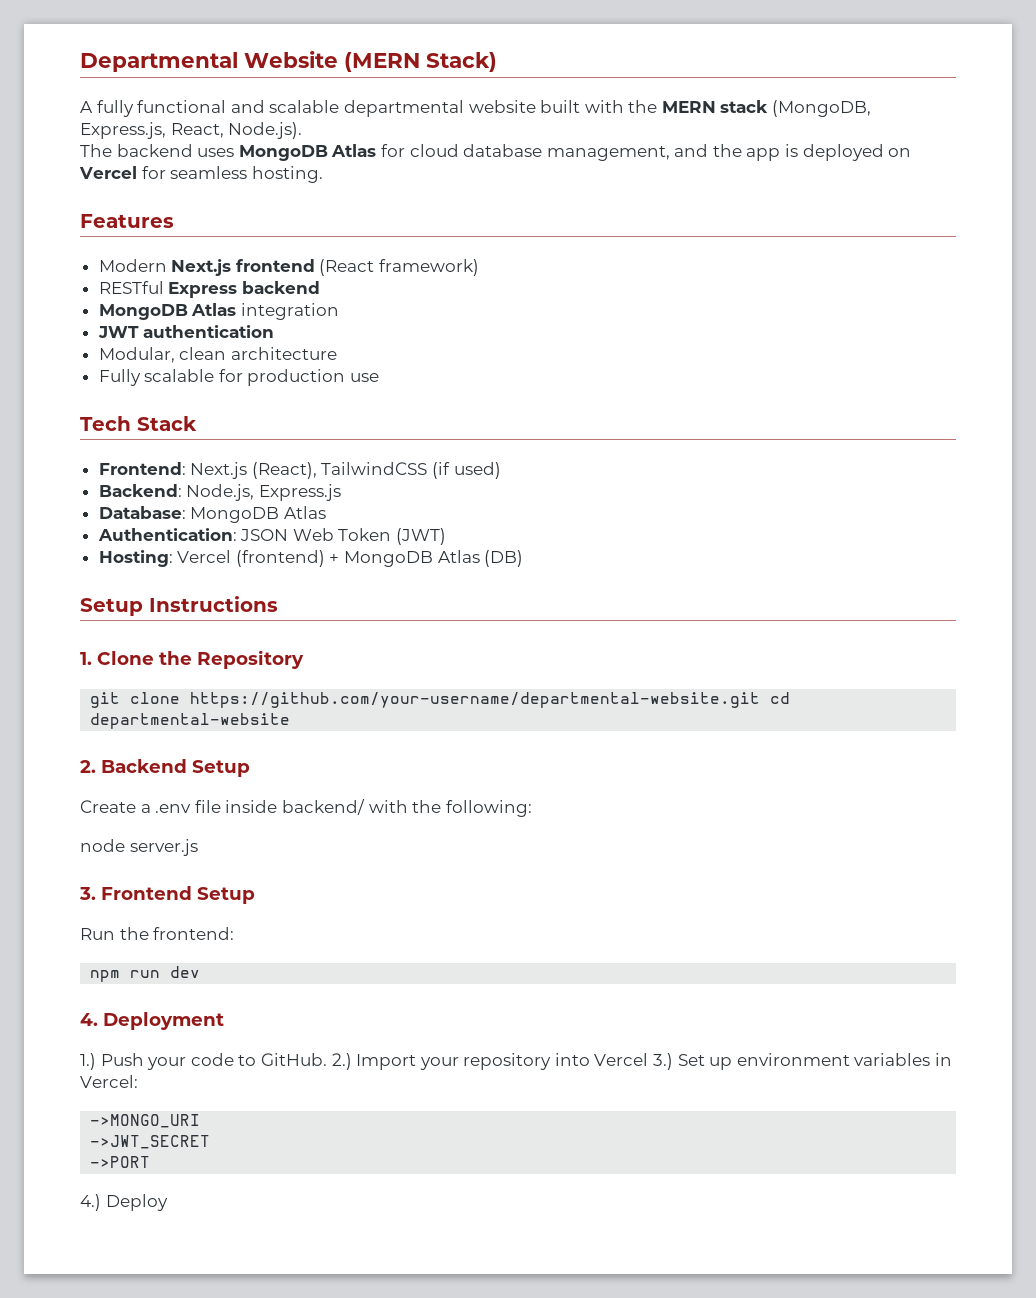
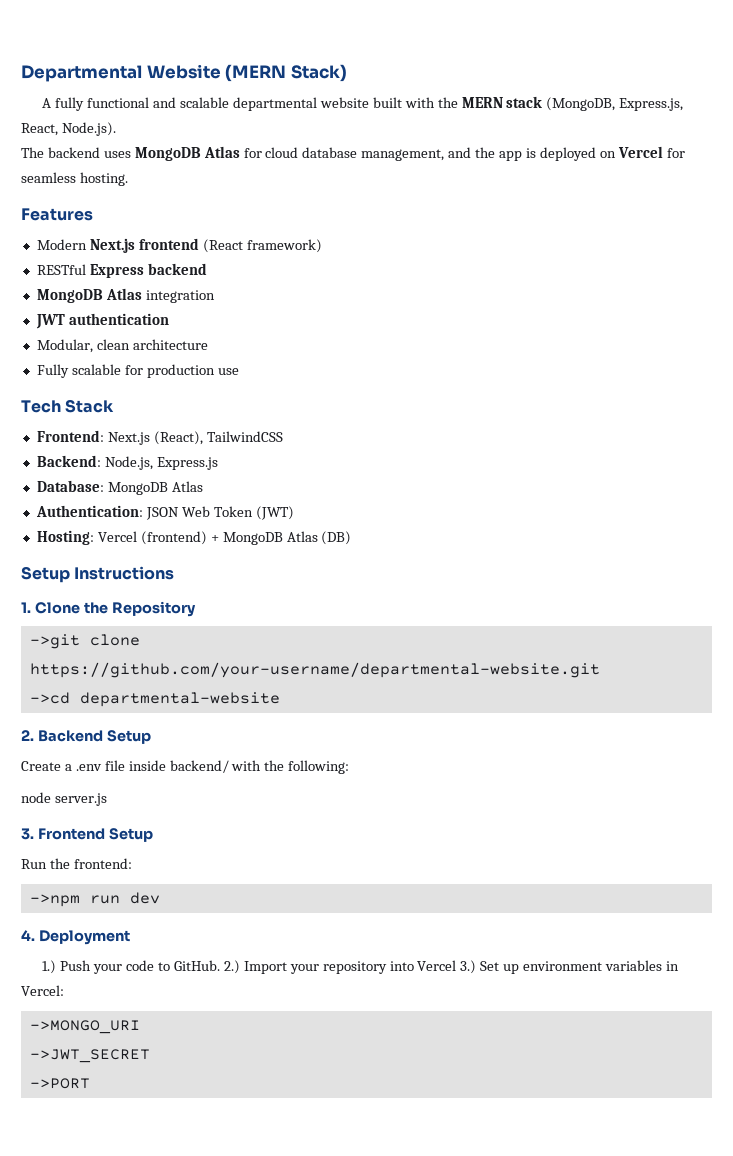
[432,462,501,479] (if used) -> (283, 436) none
[90,692,121,708] git -> [29,634,80,649] ->git
[770,692,791,704] cd -> [29,692,70,704] // ->cd
[90,970,121,982] npm -> [29,894,80,907] ->npm
[80,1194,168,1211] // 4.) Deploy -> (90, 1083) none

